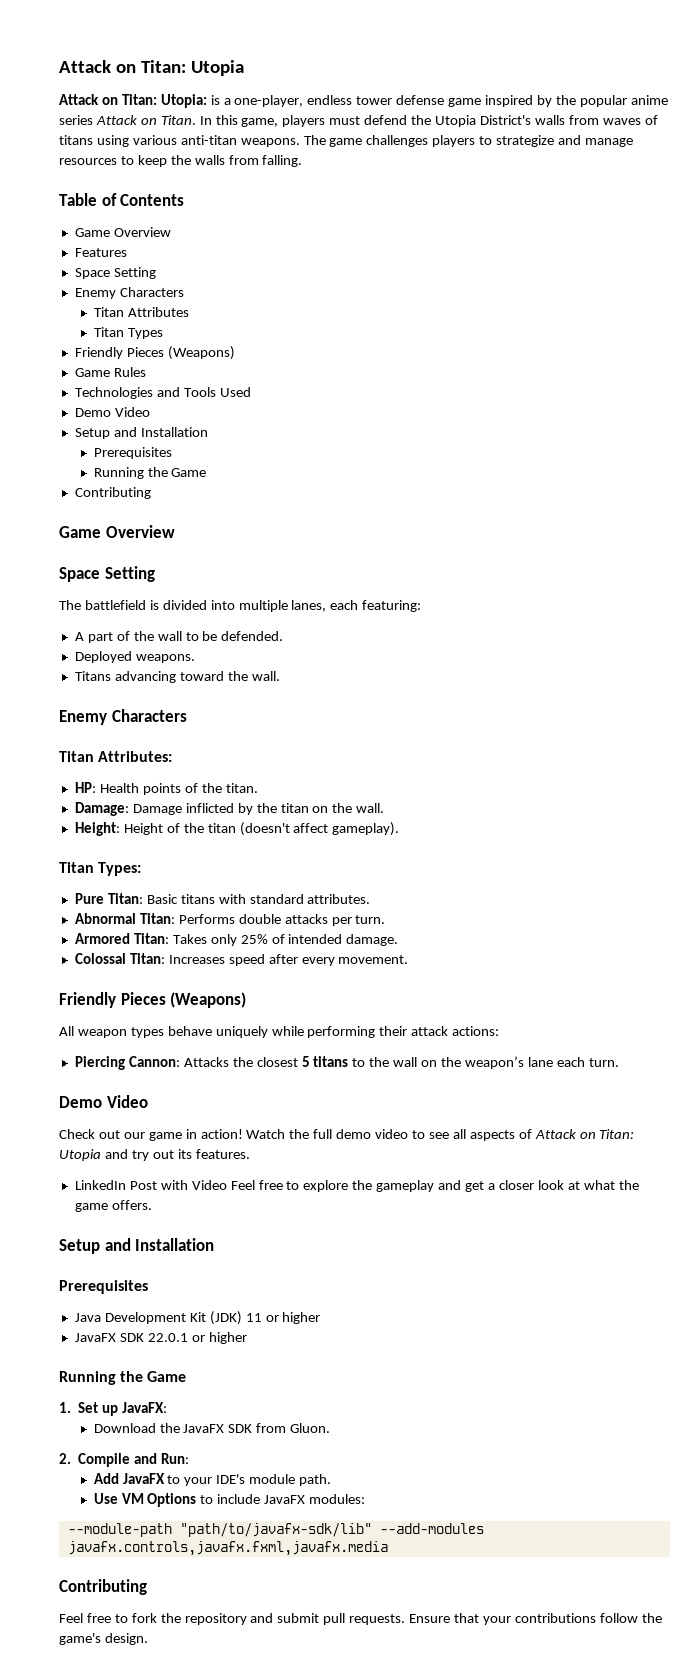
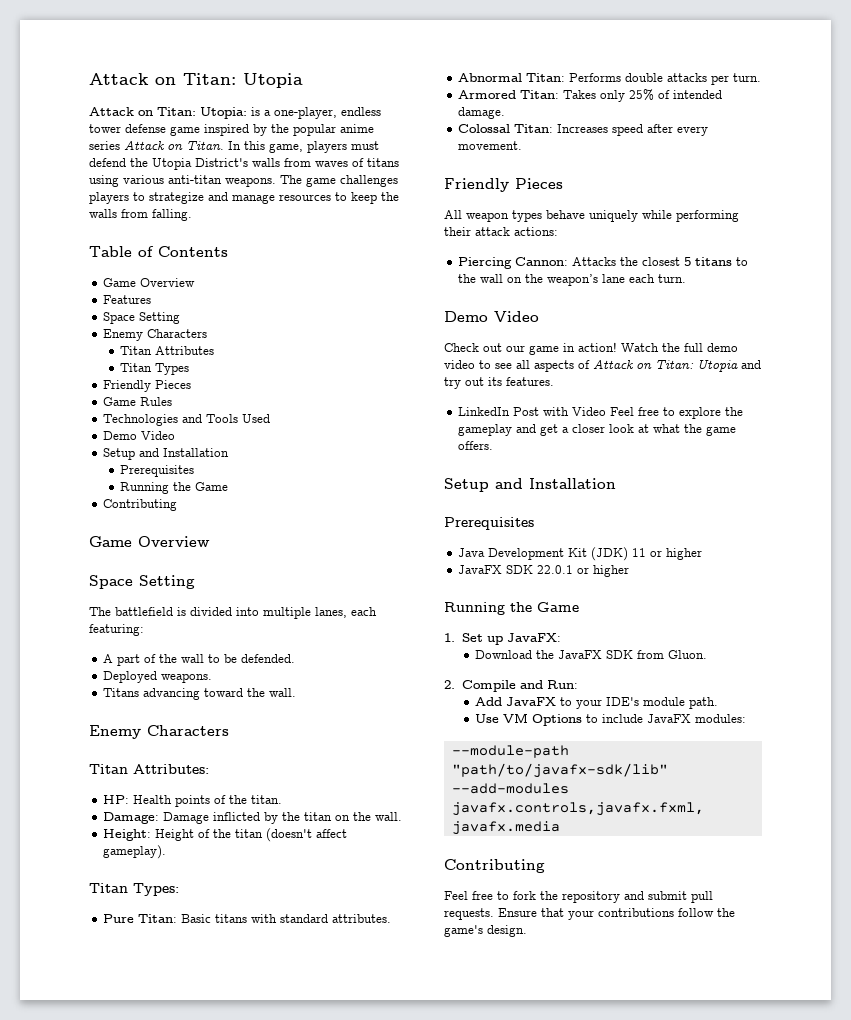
[167,346,235,360] (Weapons) -> (192, 384) none
[170,992,247,1008] (Weapons) -> (563, 183) none

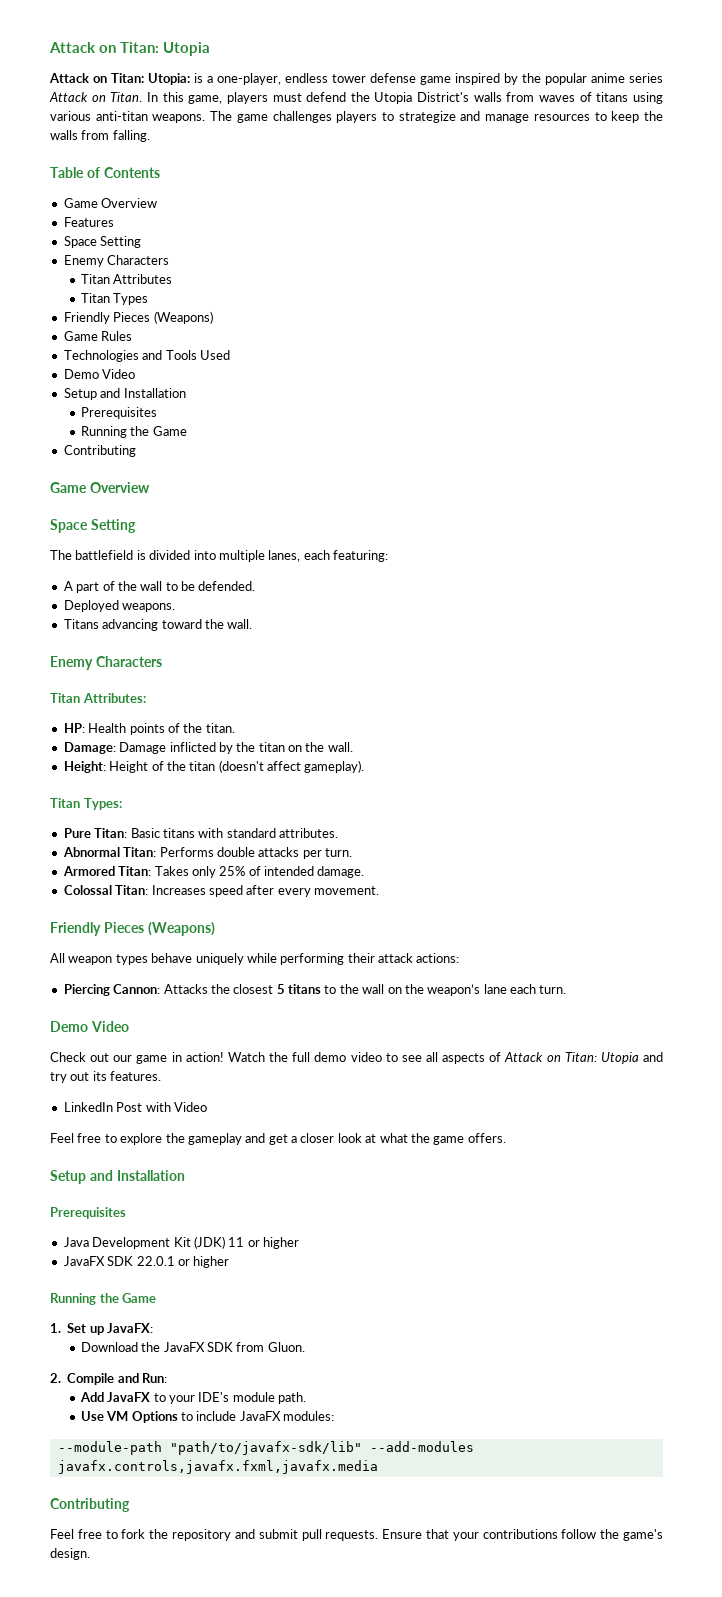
(192, 384) none -> [153,311,213,324] (Weapons)
(563, 183) none -> [147,922,215,936] (Weapons)
(607, 411) none -> (207, 1107) //

